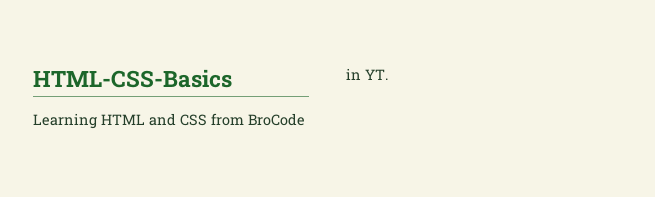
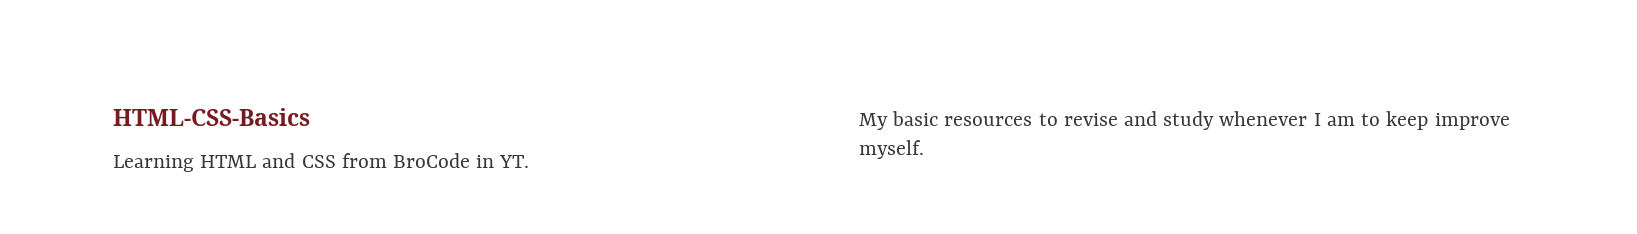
(388, 74) none -> [859,111,1510,130] [859,140,924,159] // My basic resources to revise and study whenever I am to keep improve myself.

